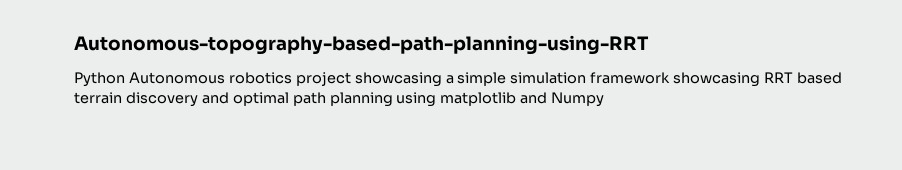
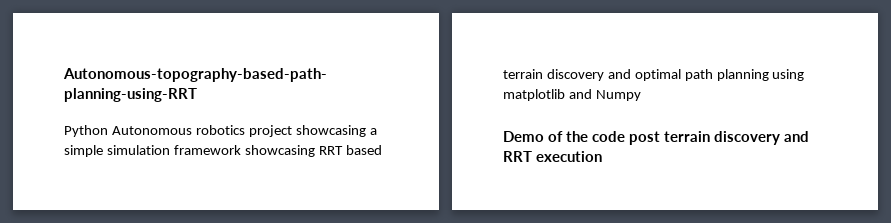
(605, 99) none -> [503,131,810,145] [503,151,603,162] // Demo of the code post terrain discovery and RRT execution

